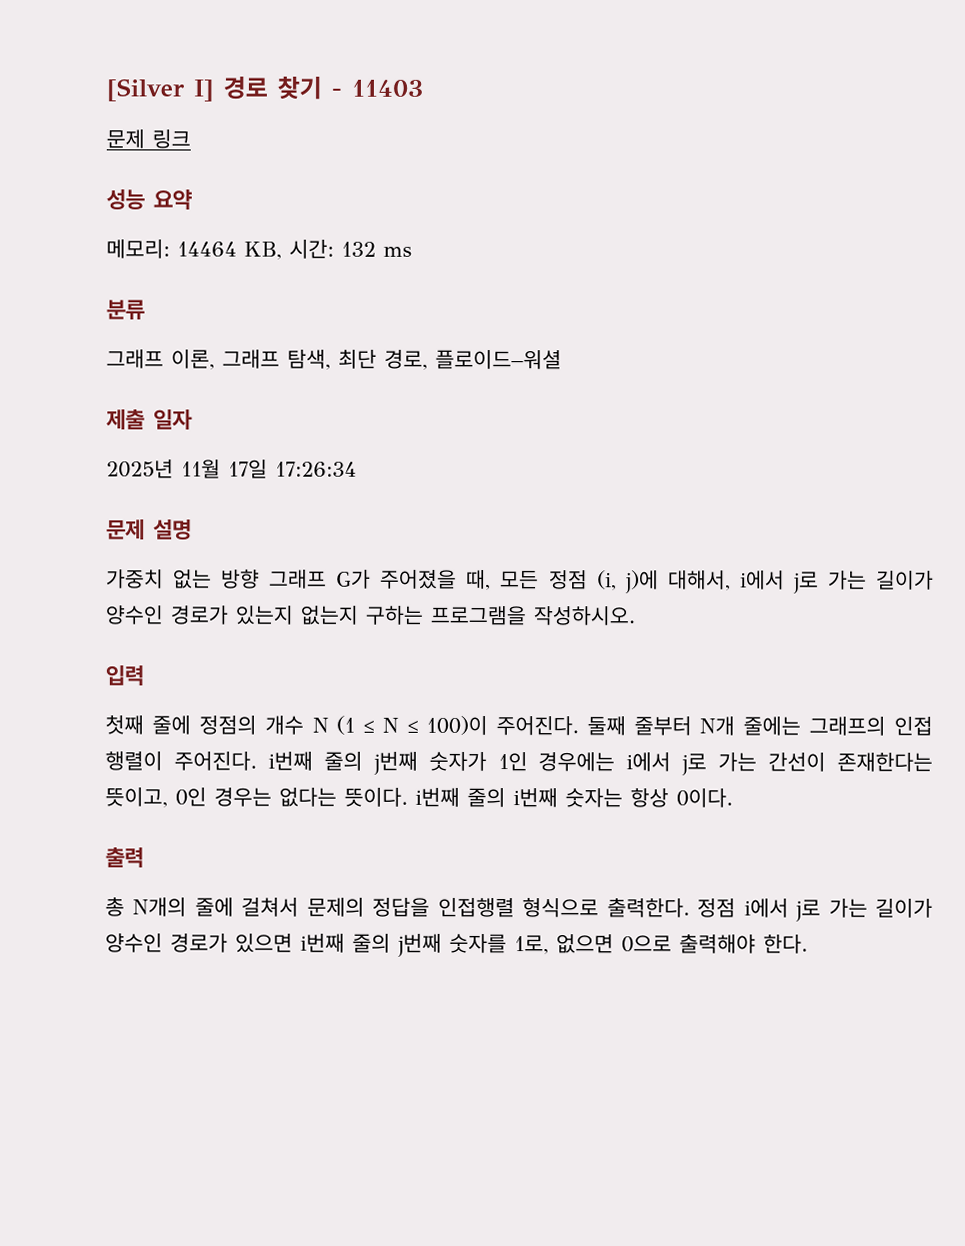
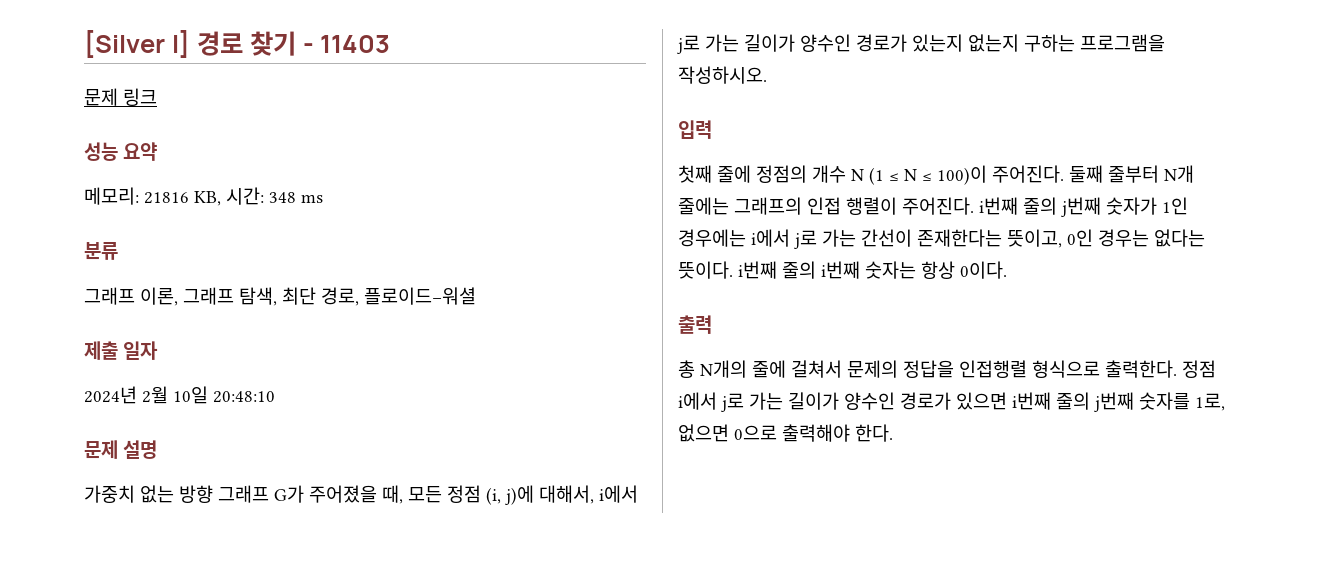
[177,241,237,257] 14464 -> [144,192,189,204] 21816
[341,241,376,257] 132 -> [269,192,296,203] 348
[106,459,357,479] 2025년 11월 17일 17:26:34 -> [84,386,275,404] 2024년 2월 10일 20:48:10

